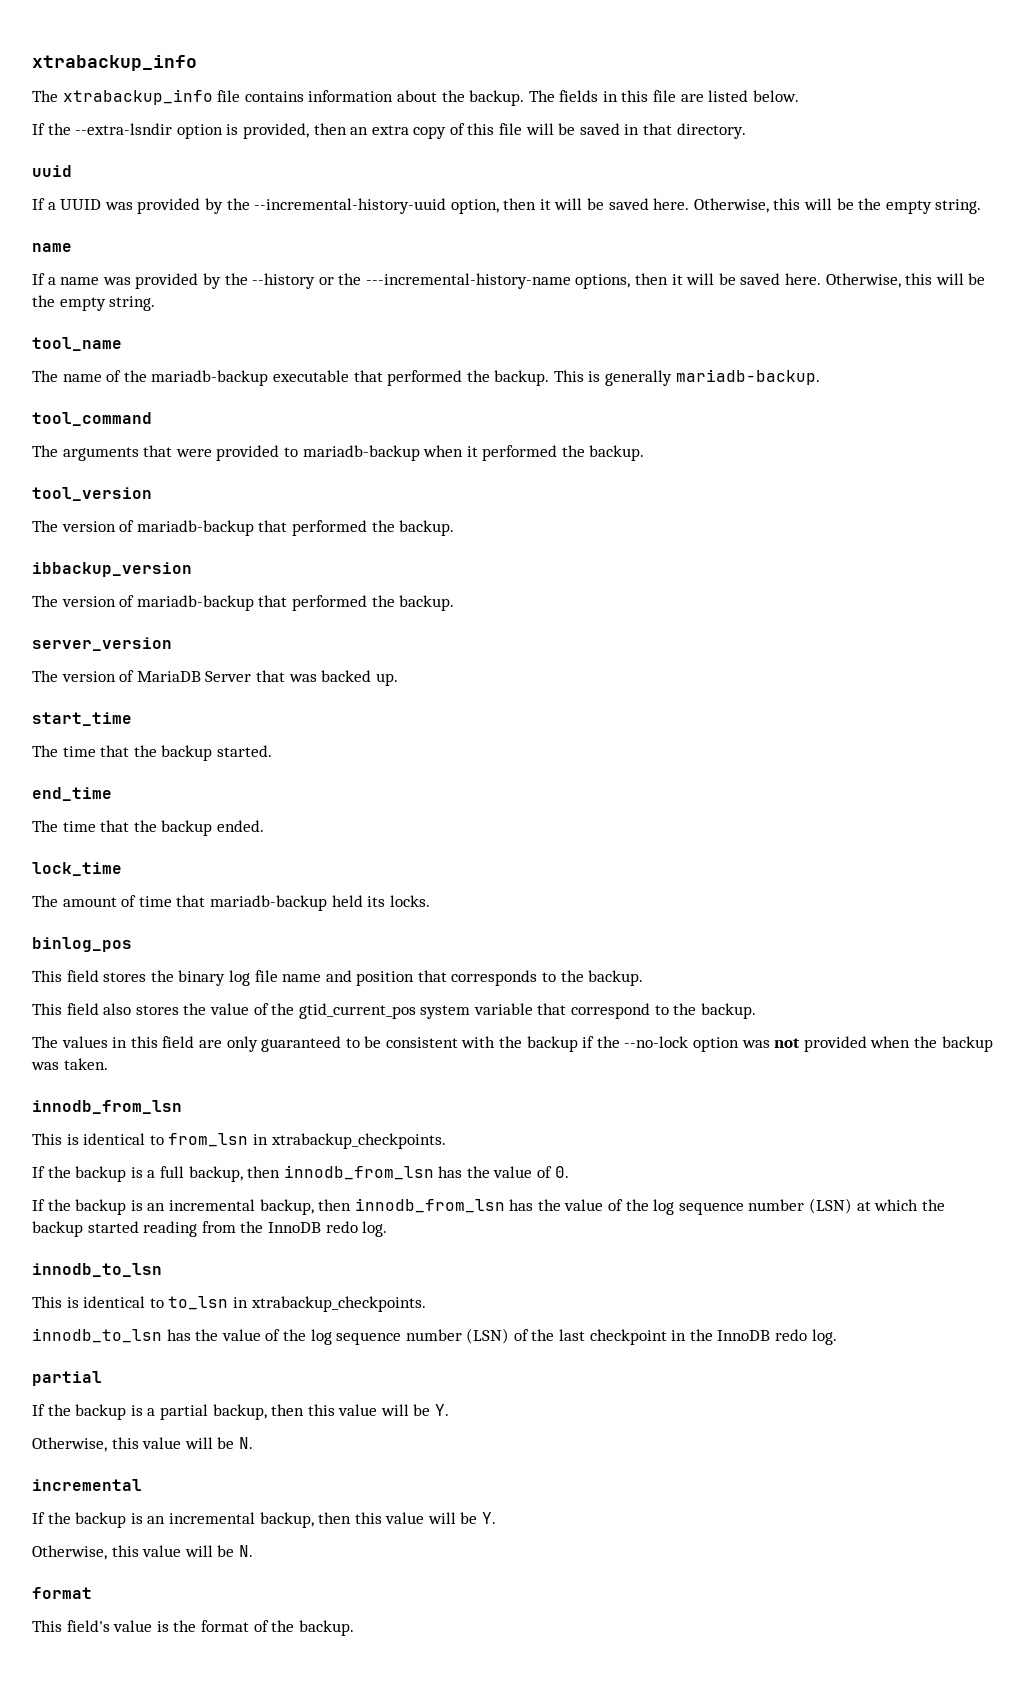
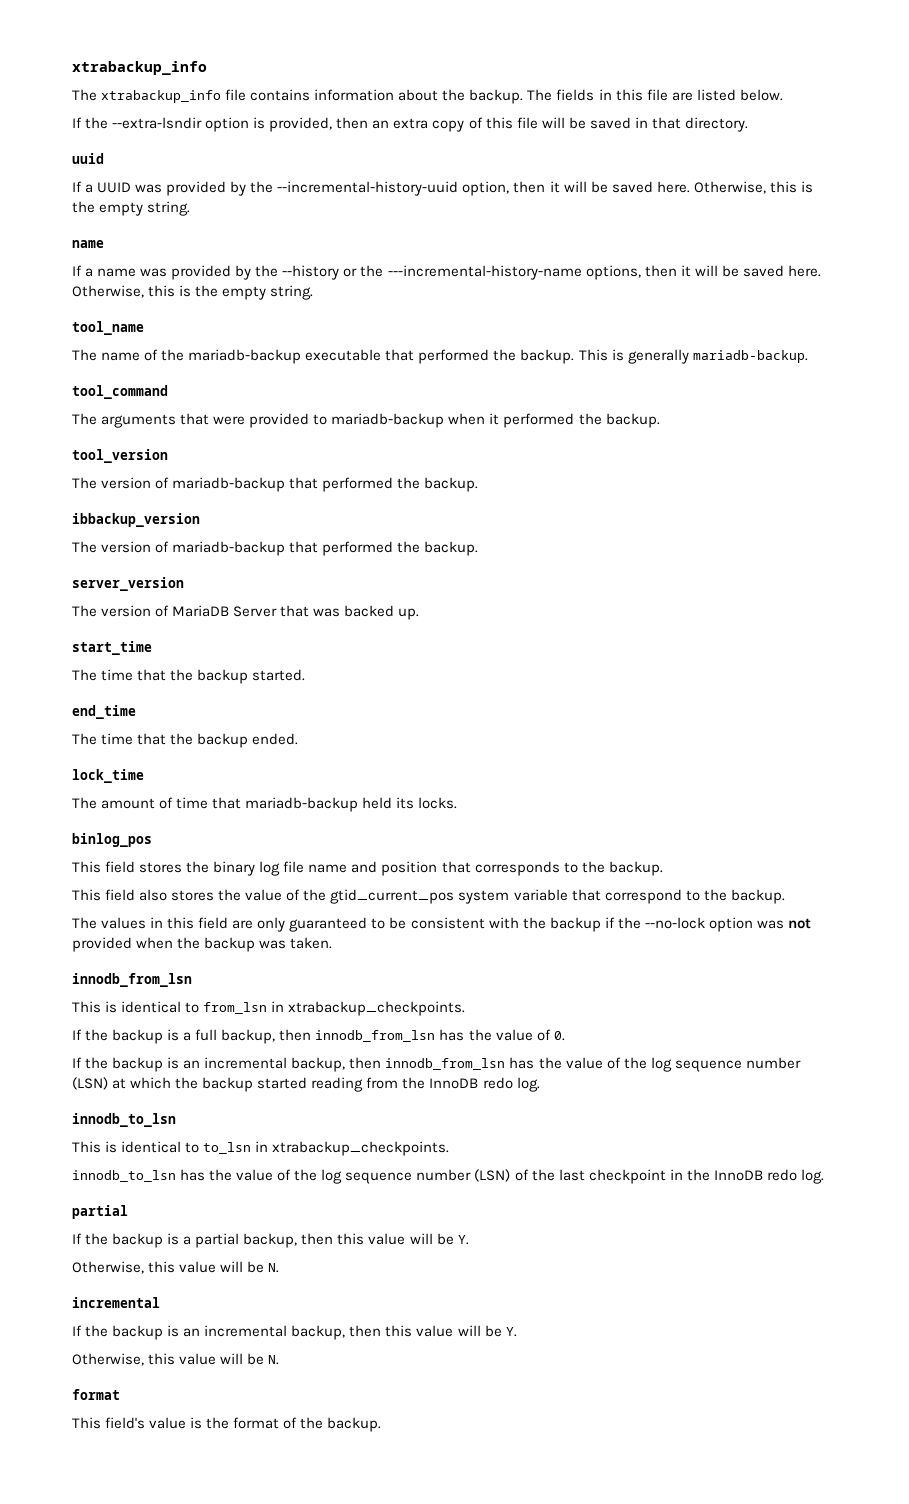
[804,198,854,210] will be -> [800,181,813,193] is
[935,273,986,285] will be -> [179,285,192,297] is

